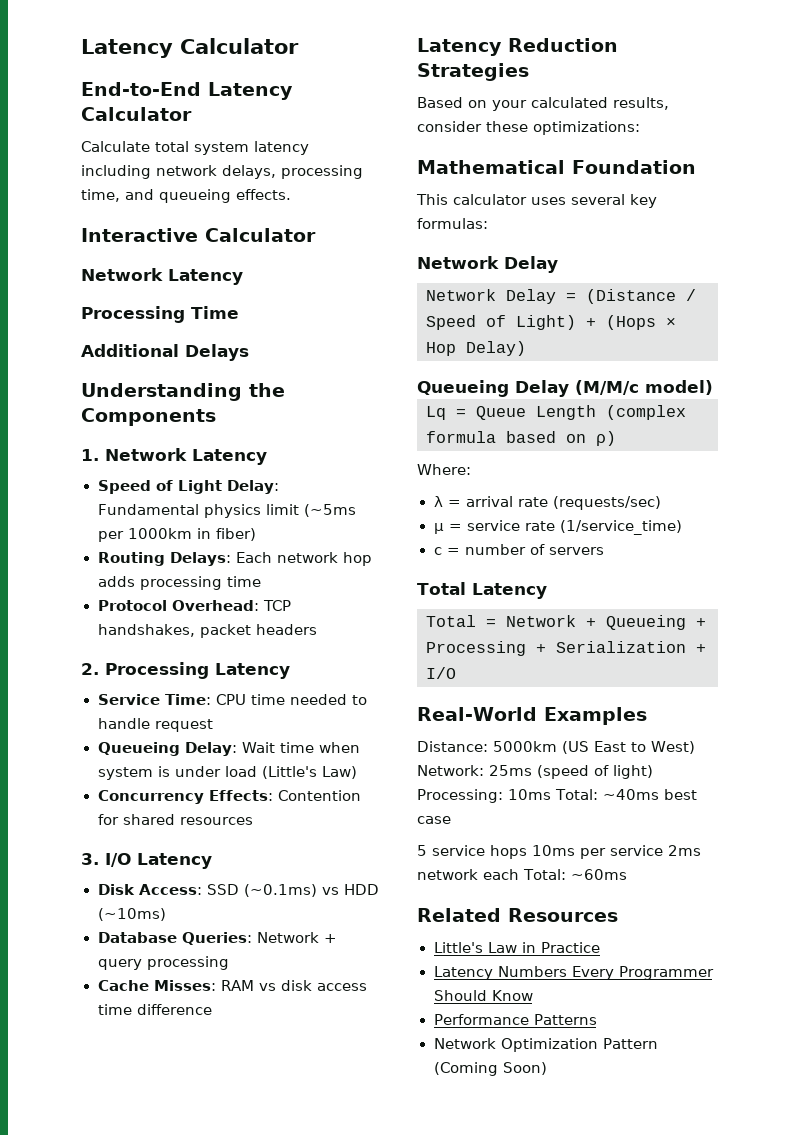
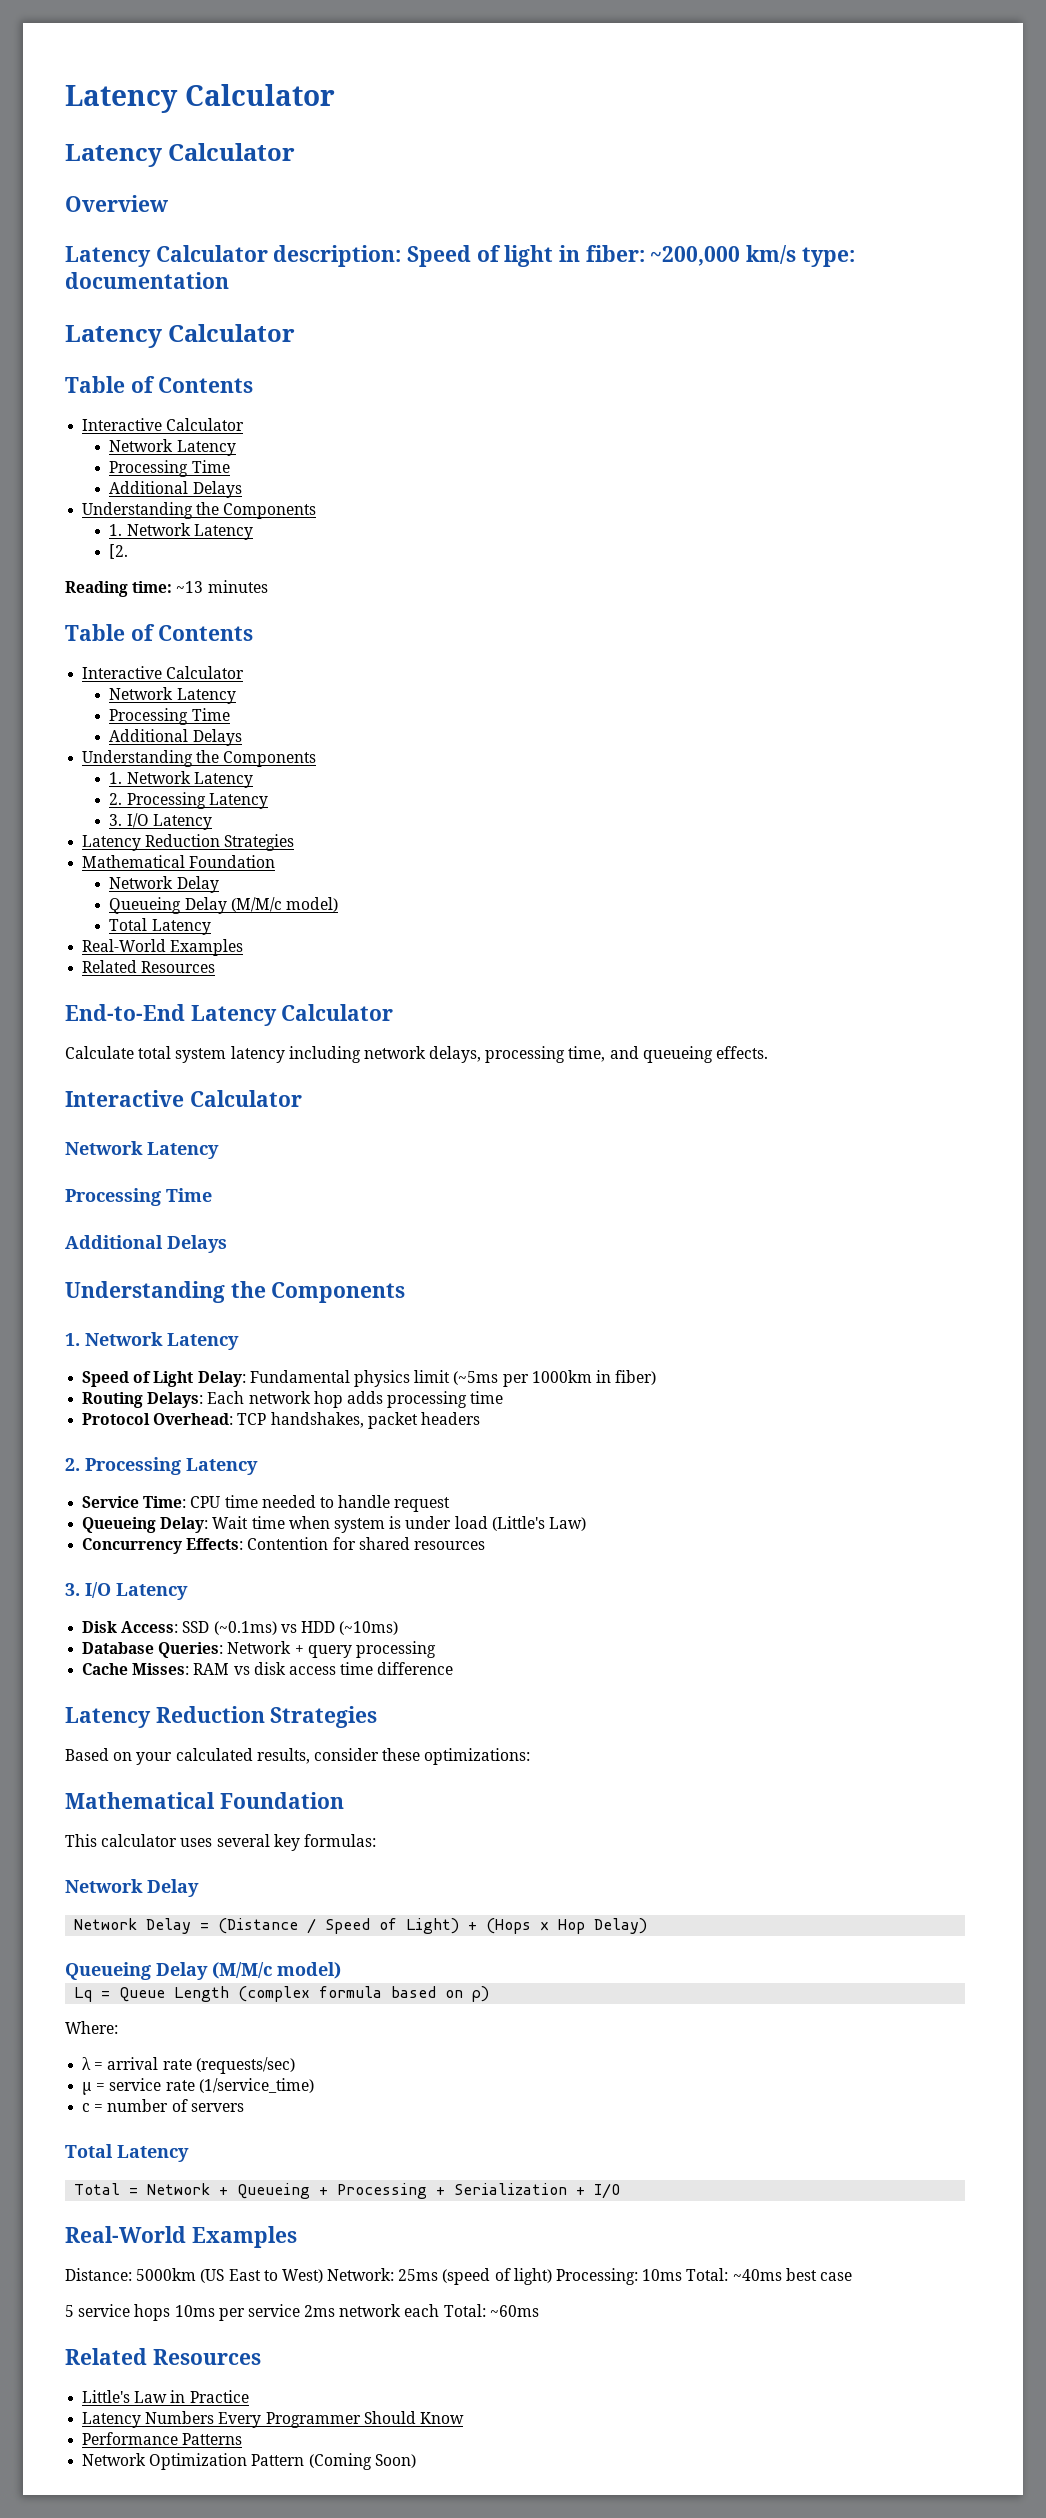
[81,38,299,58] Latency Calculator -> [65,84,335,113] [65,143,296,167] [65,195,168,212] [65,245,855,267] [65,272,229,289] [65,324,296,348] [65,376,254,393] [82,418,245,431] [109,439,236,456] [109,460,230,477] [109,481,242,498] [82,502,317,519] [109,523,253,540] [109,544,129,559] [65,580,268,597] [65,624,254,641] [82,666,245,679] [109,687,236,704] [109,708,230,725] [109,729,242,746] [82,750,317,767] [109,771,253,788] [109,792,268,809] [109,813,212,830] [82,834,295,851] [82,855,276,868] [109,876,219,893] [109,897,338,914] [109,918,211,935] [82,939,244,956] [82,960,216,973] Latency Calculator // Latency Calculator // Overview // Latency Calculator description: Speed of light in fiber: ~200,000 km/s type: documentation // Latency Calculator // Table of Contents // Interactive Calculator // Network Latency // Processing Time // Additional Delays // Understanding the Components // 1. Network Latency // [2. // Reading time: ~13 minutes // Table of Contents // Interactive Calculator // Network Latency // Processing Time // Additional Delays // Understanding the Components // 1. Network Latency // 2. Processing Latency // 3. I/O Latency // Latency Reduction Strategies // Mathematical Foundation // Network Delay // Queueing Delay (M/M/c model) // Total Latency // Real-World Examples // Related Resources

